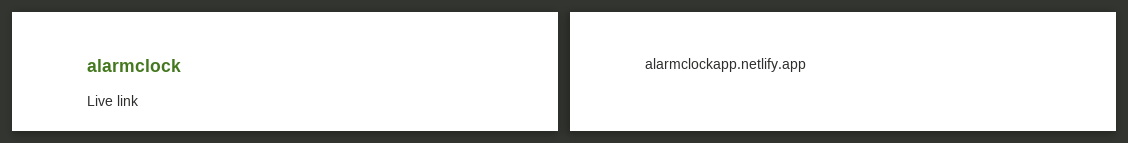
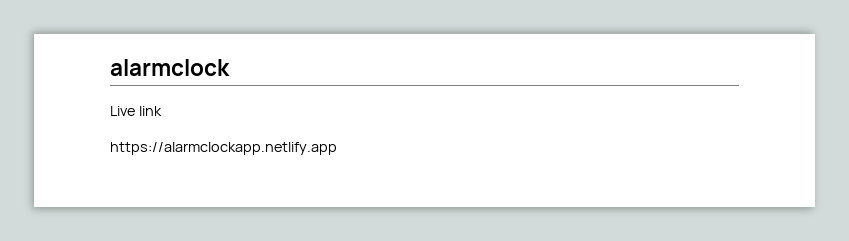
[645,58,806,72] alarmclockapp.netlify.app -> [110,142,337,155] https://alarmclockapp.netlify.app

